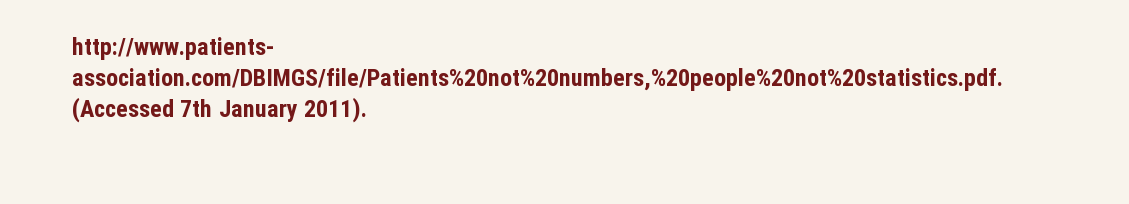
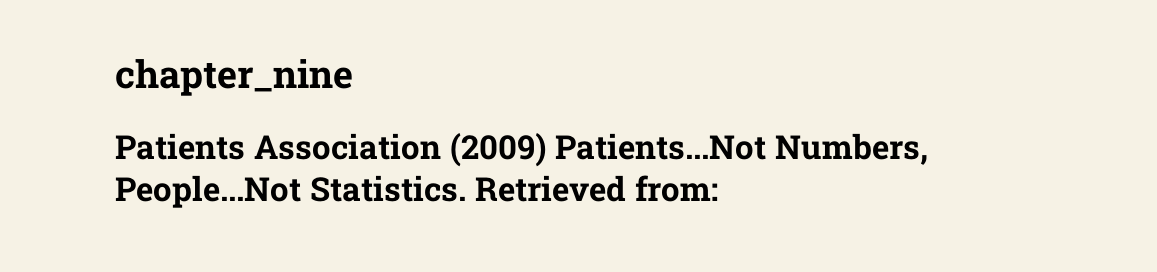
[72,37,275,60] [72,68,1003,91] [72,97,368,123] http://www.patients- association.com/DBIMGS/file/Patients%20not%20numbers,%20people%20not%20statistics.pdf. (Accessed 7th January 2011). -> [115,59,353,96] [115,133,928,167] [115,175,718,208] chapter_nine // Patients Association (2009) Patients...Not Numbers, People...Not Statistics. Retrieved from:

